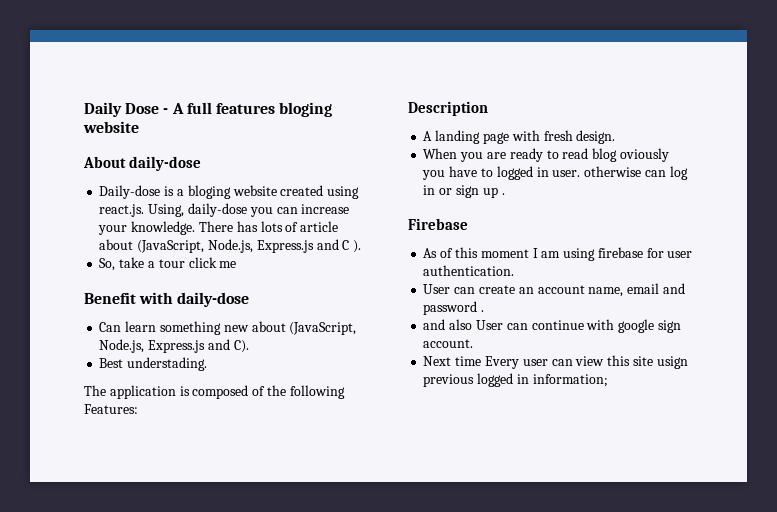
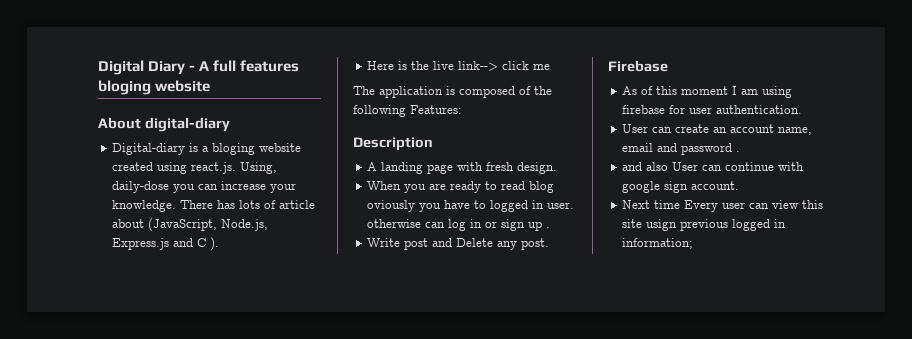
[84,102,160,117] Daily Dose -> [98,60,186,75] Digital Diary
[128,156,201,171] [99,185,161,199] daily-dose // Daily-dose -> [144,117,230,132] [112,143,186,155] digital-diary // Digital-diary
[99,257,237,271] [84,292,250,307] [99,321,357,335] [99,339,249,353] [99,357,208,371] So, take a tour click me // Benefit with daily-dose // Can learn something new about (JavaScript, Node.js, Express.js and C). // Best understading. -> [367,61,551,71] Here is the live link--> click me
(505, 194) none -> [367,238,550,250] // Write post and Delete any post.

